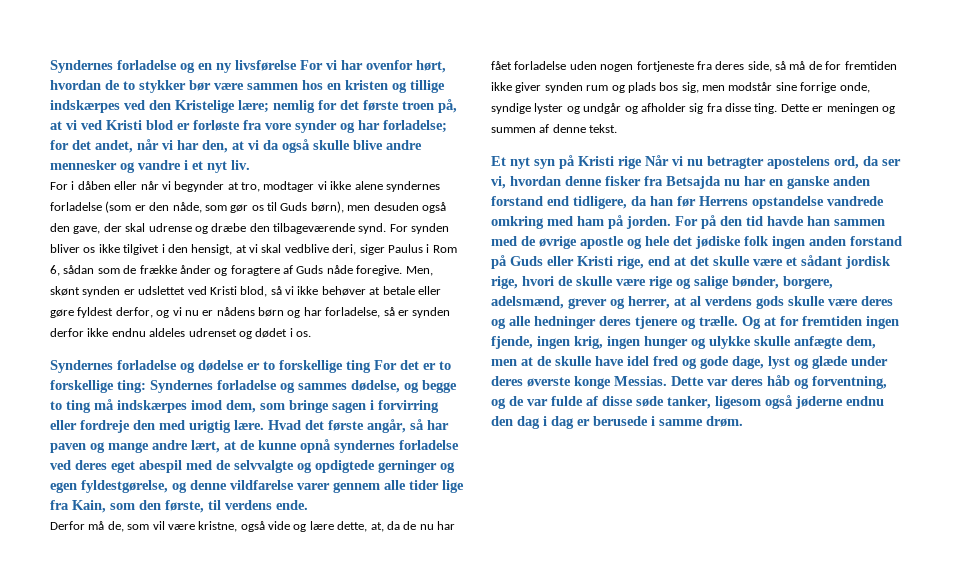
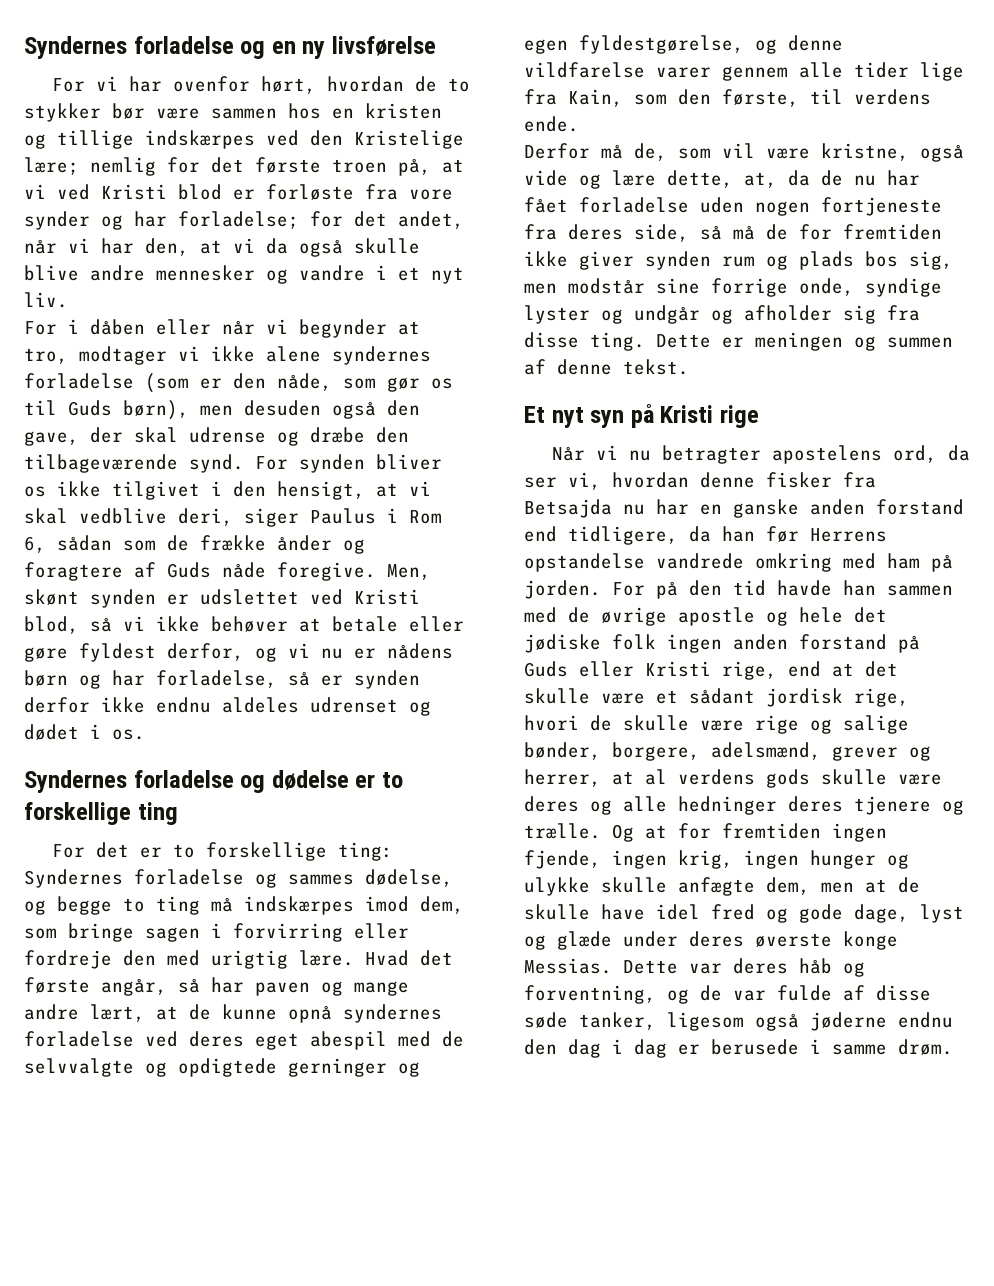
(297, 65) none -> (437, 46) //
(371, 366) none -> (178, 813) //
(642, 162) none -> (760, 416) //

